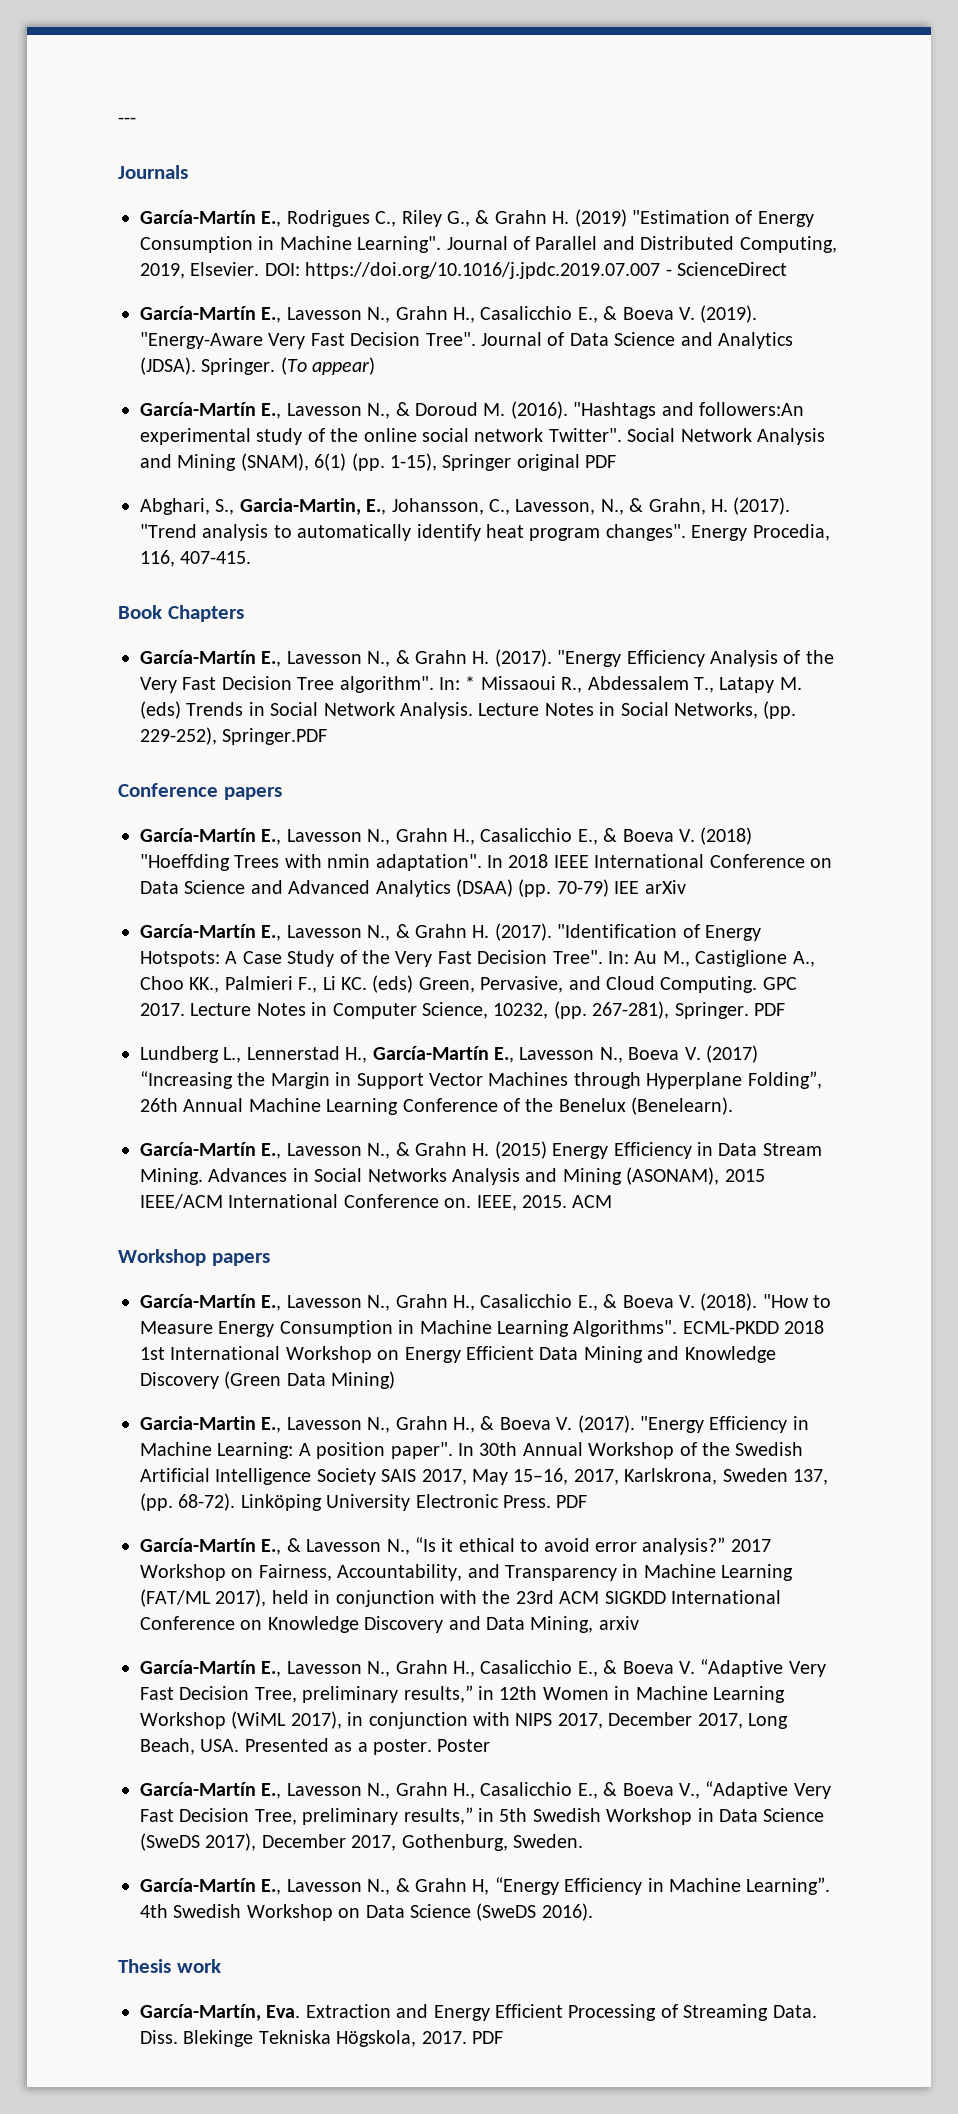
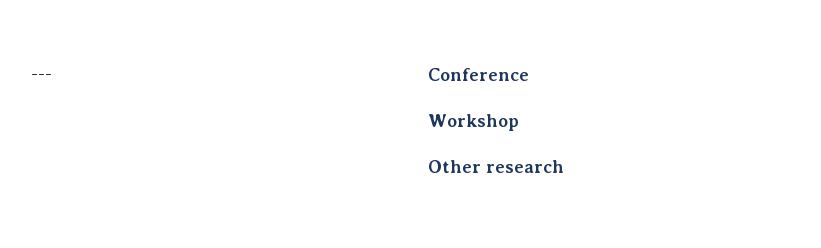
[118,165,188,179] [140,209,814,227] [140,236,837,253] [140,262,787,279] [140,305,758,323] [140,332,793,349] [140,357,376,375] [140,401,804,419] [140,428,825,445] [140,453,617,471] [140,497,791,515] [140,524,830,541] [140,550,252,567] [118,605,244,622] [140,649,834,667] [140,676,802,693] [140,701,797,719] [140,727,328,745] [118,783,282,800] [140,827,753,845] [140,854,832,871] [140,879,686,897] [140,923,761,941] [140,950,815,967] [140,975,797,993] [140,1001,785,1019] [140,1045,758,1063] [140,1071,822,1089] [140,1097,734,1115] [140,1141,822,1159] [140,1167,765,1185] [140,1194,613,1211] [118,1249,270,1266] [140,1293,832,1311] [140,1320,825,1337] [140,1346,776,1363] [140,1371,396,1389] [140,1415,809,1433] [140,1442,804,1459] [140,1468,828,1485] [140,1493,588,1511] [140,1537,771,1555] [140,1564,794,1581] [140,1589,781,1607] [140,1616,639,1633] [140,1659,826,1677] [140,1685,785,1703] [140,1711,788,1729] [140,1738,491,1755] [140,1781,831,1799] [140,1807,825,1825] [140,1833,583,1851] [140,1877,831,1895] [140,1903,593,1921] [118,1959,221,1973] [140,2004,817,2021] [140,2030,503,2047] Journals // García-Martín E., Rodrigues C., Riley G., & Grahn H. (2019) "Estimation of Energy Consumption in Machine Learning". Journal of Parallel and Distributed Computing, 2019, Elsevier. DOI: https://doi.org/10.1016/j.jpdc.2019.07.007 - ScienceDirect // García-Martín E., Lavesson N., Grahn H., Casalicchio E., & Boeva V. (2019). "Energy-Aware Very Fast Decision Tree". Journal of Data Science and Analytics (JDSA). Springer. (To appear) // García-Martín E., Lavesson N., & Doroud M. (2016). "Hashtags and followers:An experimental study of the online social network Twitter". Social Network Analysis and Mining (SNAM), 6(1) (pp. 1-15), Springer original PDF // Abghari, S., Garcia-Martin, E., Johansson, C., Lavesson, N., & Grahn, H. (2017). "Trend analysis to automatically identify heat program changes". Energy Procedia, 116, 407-415. // Book Chapters // García-Martín E., Lavesson N., & Grahn H. (2017). "Energy Efficiency Analysis of the Very Fast Decision Tree algorithm". In: * Missaoui R., Abdessalem T., Latapy M. (eds) Trends in Social Network Analysis. Lecture Notes in Social Networks, (pp. 229-252), Springer.PDF // Conference papers // García-Martín E., Lavesson N., Grahn H., Casalicchio E., & Boeva V. (2018) "Hoeffding Trees with nmin adaptation". In 2018 IEEE International Conference on Data Science and Advanced Analytics (DSAA) (pp. 70-79) IEE arXiv // García-Martín E., Lavesson N., & Grahn H. (2017). "Identification of Energy Hotspots: A Case Study of the Very Fast Decision Tree". In: Au M., Castiglione A., Choo KK., Palmieri F., Li KC. (eds) Green, Pervasive, and Cloud Computing. GPC 2017. Lecture Notes in Computer Science, 10232, (pp. 267-281), Springer. PDF // Lundberg L., Lennerstad H., García-Martín E., Lavesson N., Boeva V. (2017) “Increasing the Margin in Support Vector Machines through Hyperplane Folding”, 26th Annual Machine Learning Conference of the Benelux (Benelearn). // García-Martín E., Lavesson N., & Grahn H. (2015) Energy Efficiency in Data Stream Mining. Advances in Social Networks Analysis and Mining (ASONAM), 2015 IEEE/ACM International Conference on. IEEE, 2015. ACM // Workshop papers // García-Martín E., Lavesson N., Grahn H., Casalicchio E., & Boeva V. (2018). "How to Measure Energy Consumption in Machine Learning Algorithms". ECML-PKDD 2018 1st International Workshop on Energy Efficient Data Mining and Knowledge Discovery (Green Data Mining) // Garcia-Martin E., Lavesson N., Grahn H., & Boeva V. (2017). "Energy Efficiency in Machine Learning: A position paper". In 30th Annual Workshop of the Swedish Artificial Intelligence Society SAIS 2017, May 15–16, 2017, Karlskrona, Sweden 137, (pp. 68-72). Linköping University Electronic Press. PDF // García-Martín E., & Lavesson N., “Is it ethical to avoid error analysis?” 2017 Workshop on Fairness, Accountability, and Transparency in Machine Learning (FAT/ML 2017), held in conjunction with the 23rd ACM SIGKDD International Conference on Knowledge Discovery and Data Mining, arxiv // García-Martín E., Lavesson N., Grahn H., Casalicchio E., & Boeva V. “Adaptive Very Fast Decision Tree, preliminary results,” in 12th Women in Machine Learning Workshop (WiML 2017), in conjunction with NIPS 2017, December 2017, Long Beach, USA. Presented as a poster. Poster // García-Martín E., Lavesson N., Grahn H., Casalicchio E., & Boeva V., “Adaptive Very Fast Decision Tree, preliminary results,” in 5th Swedish Workshop in Data Science (SweDS 2017), December 2017, Gothenburg, Sweden. // García-Martín E., Lavesson N., & Grahn H, “Energy Efficiency in Machine Learning”. 4th Swedish Workshop on Data Science (SweDS 2016). // Thesis work // García-Martín, Eva. Extraction and Energy Efficient Processing of Streaming Data. Diss. Blekinge Tekniska Högskola, 2017. PDF -> [428,68,529,81] [428,114,519,131] [428,160,564,173] Conference // Workshop // Other research

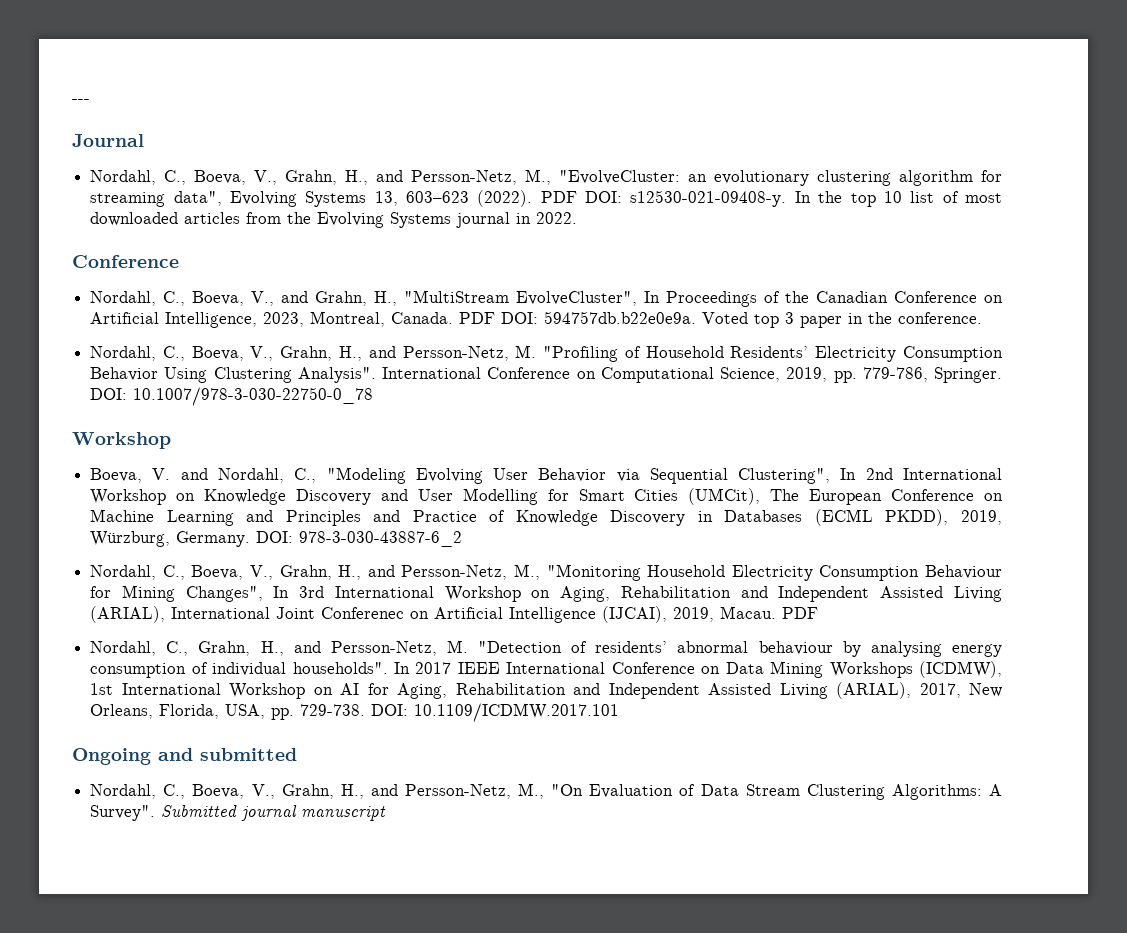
[428,68,529,81] [428,114,519,131] [428,160,564,173] Conference // Workshop // Other research -> [72,134,144,147] [90,169,1003,186] [90,190,1003,207] [90,212,578,228] [72,255,179,268] [90,290,1004,307] [90,311,983,328] [90,345,1003,362] [90,367,1002,383] [90,387,374,406] [72,432,171,449] [90,467,1002,484] [90,488,1004,505] [90,509,1002,526] [90,531,463,547] [90,564,1002,581] [90,585,1002,602] [90,606,819,623] [90,640,1003,657] [90,661,1003,678] [90,682,1003,699] [90,703,620,722] [72,748,297,765] [90,783,1003,800] [90,805,387,821] Journal // Nordahl, C., Boeva, V., Grahn, H., and Persson-Netz, M., "EvolveCluster: an evolutionary clustering algorithm for streaming data", Evolving Systems 13, 603–623 (2022). PDF DOI: s12530-021-09408-y. In the top 10 list of most downloaded articles from the Evolving Systems journal in 2022. // Conference // Nordahl, C., Boeva, V., and Grahn, H., "MultiStream EvolveCluster", In Proceedings of the Canadian Conference on Artificial Intelligence, 2023, Montreal, Canada. PDF DOI: 594757db.b22e0e9a. Voted top 3 paper in the conference. // Nordahl, C., Boeva, V., Grahn, H., and Persson-Netz, M. "Profiling of Household Residents’ Electricity Consumption Behavior Using Clustering Analysis". International Conference on Computational Science, 2019, pp. 779-786, Springer. DOI: 10.1007/978-3-030-22750-0_78 // Workshop // Boeva, V. and Nordahl, C., "Modeling Evolving User Behavior via Sequential Clustering", In 2nd International Workshop on Knowledge Discovery and User Modelling for Smart Cities (UMCit), The European Conference on Machine Learning and Principles and Practice of Knowledge Discovery in Databases (ECML PKDD), 2019, Würzburg, Germany. DOI: 978-3-030-43887-6_2 // Nordahl, C., Boeva, V., Grahn, H., and Persson-Netz, M., "Monitoring Household Electricity Consumption Behaviour for Mining Changes", In 3rd International Workshop on Aging, Rehabilitation and Independent Assisted Living (ARIAL), International Joint Conferenec on Artificial Intelligence (IJCAI), 2019, Macau. PDF // Nordahl, C., Grahn, H., and Persson-Netz, M. "Detection of residents’ abnormal behaviour by analysing energy consumption of individual households". In 2017 IEEE International Conference on Data Mining Workshops (ICDMW), 1st International Workshop on AI for Aging, Rehabilitation and Independent Assisted Living (ARIAL), 2017, New Orleans, Florida, USA, pp. 729-738. DOI: 10.1109/ICDMW.2017.101 // Ongoing and submitted // Nordahl, C., Boeva, V., Grahn, H., and Persson-Netz, M., "On Evaluation of Data Stream Clustering Algorithms: A Survey". Submitted journal manuscript

